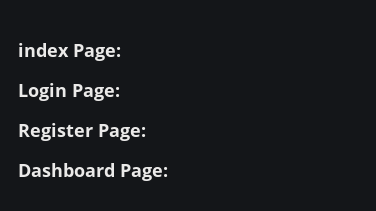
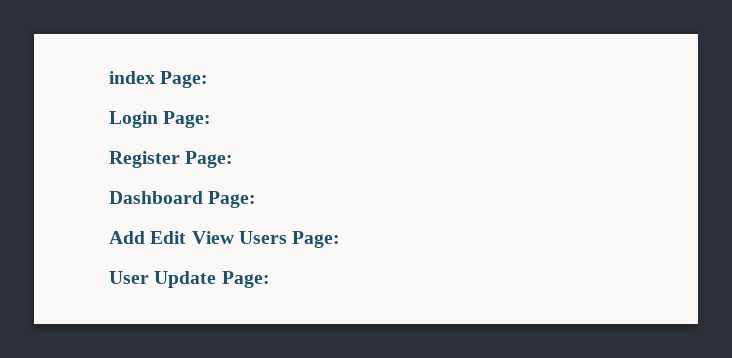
(168, 172) none -> [109,231,341,248] [109,271,270,288] // Add Edit View Users Page: // User Update Page:

